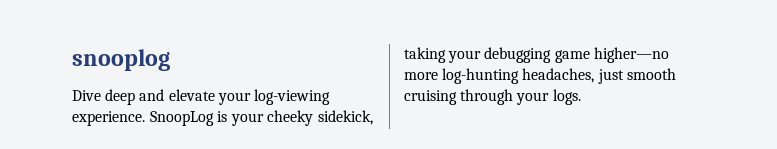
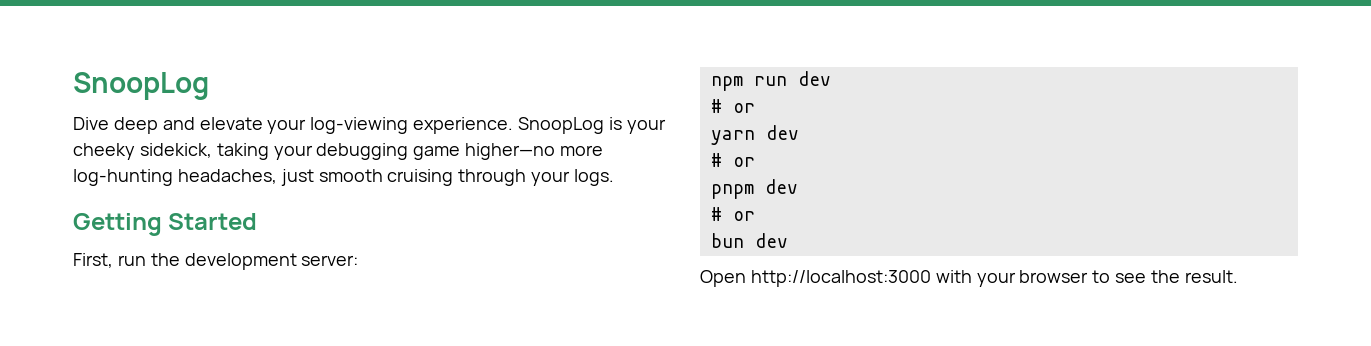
[72,49,170,71] snooplog -> [73,72,209,100] SnoopLog
(581, 97) none -> [73,213,258,236] [73,253,359,270] [710,71,831,91] [710,99,755,113] [710,125,799,145] [710,153,755,167] [710,179,798,199] [710,207,755,221] [710,233,788,248] [700,270,1238,287] // Getting Started // First, run the development server: // npm run dev // # or // yarn dev // # or // pnpm dev // # or // bun dev // Open http://localhost:3000 with your browser to see the result.

